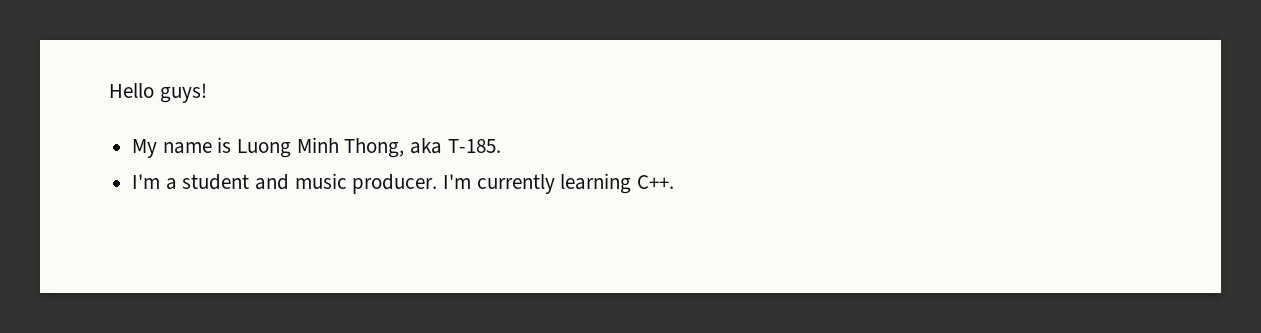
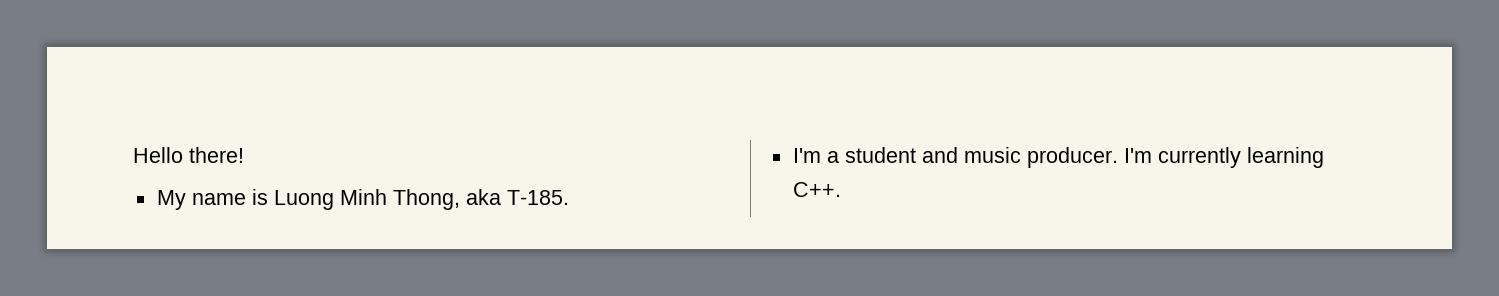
[159,83,207,103] guys! -> [189,147,244,163] there!

